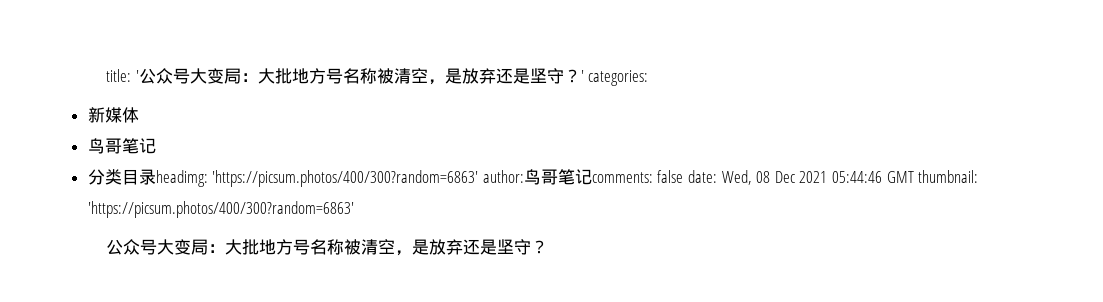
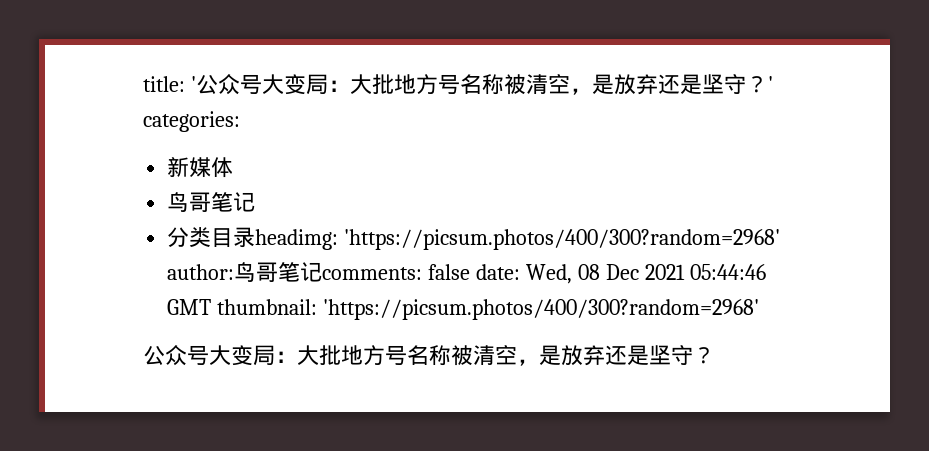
[212,170,479,187] 'https://picsum.photos/400/300?random=6863' -> [344,229,781,250] 'https://picsum.photos/400/300?random=2968'
[87,201,354,218] 'https://picsum.photos/400/300?random=6863' -> [323,299,760,320] 'https://picsum.photos/400/300?random=2968'

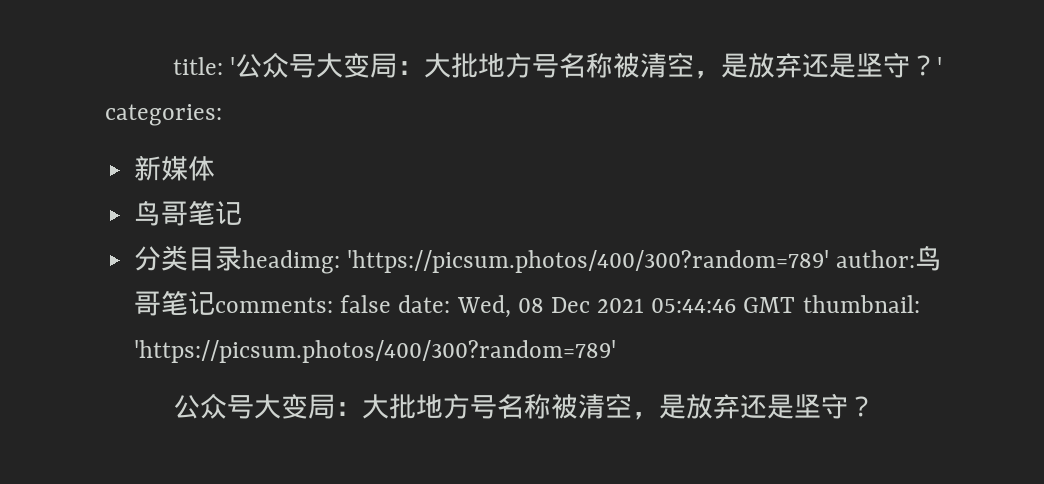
[344,229,781,250] 'https://picsum.photos/400/300?random=2968' -> [347,250,830,273] 'https://picsum.photos/400/300?random=789'
[323,299,760,320] 'https://picsum.photos/400/300?random=2968' -> [134,340,617,363] 'https://picsum.photos/400/300?random=789'

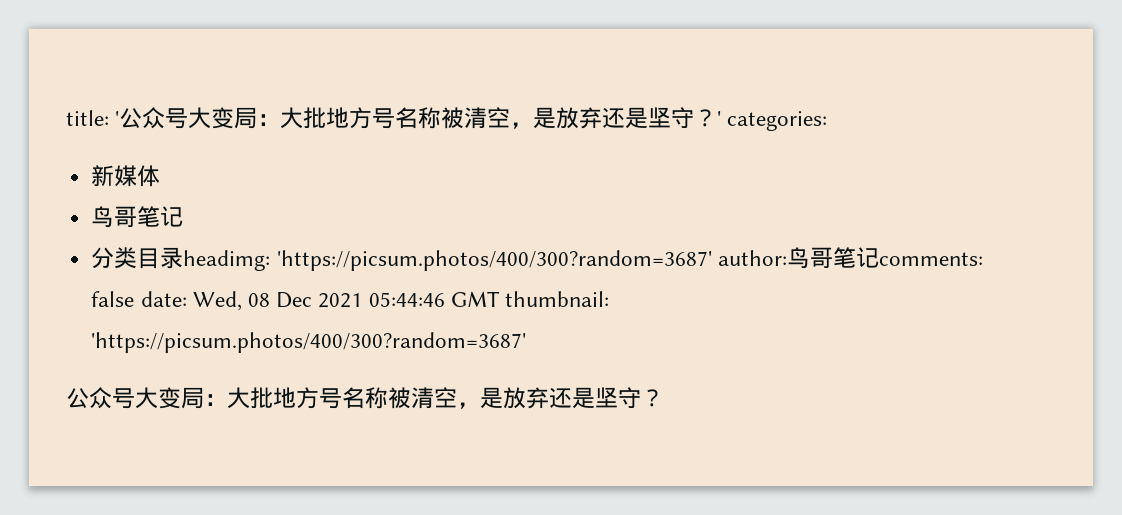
[347,250,830,273] 'https://picsum.photos/400/300?random=789' -> [276,250,712,271] 'https://picsum.photos/400/300?random=3687'
[134,340,617,363] 'https://picsum.photos/400/300?random=789' -> [91,332,527,353] 'https://picsum.photos/400/300?random=3687'

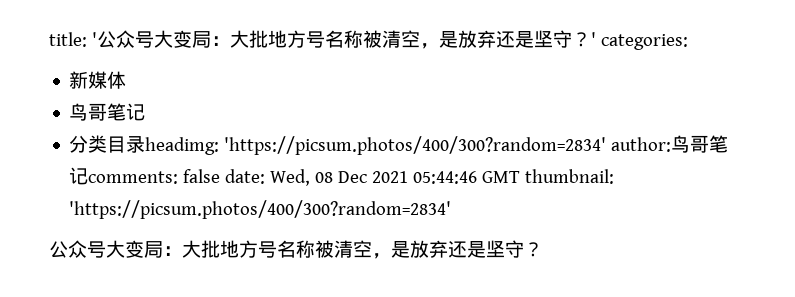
[276,250,712,271] 'https://picsum.photos/400/300?random=3687' -> [224,136,607,155] 'https://picsum.photos/400/300?random=2834'
[91,332,527,353] 'https://picsum.photos/400/300?random=3687' -> [69,200,452,219] 'https://picsum.photos/400/300?random=2834'

